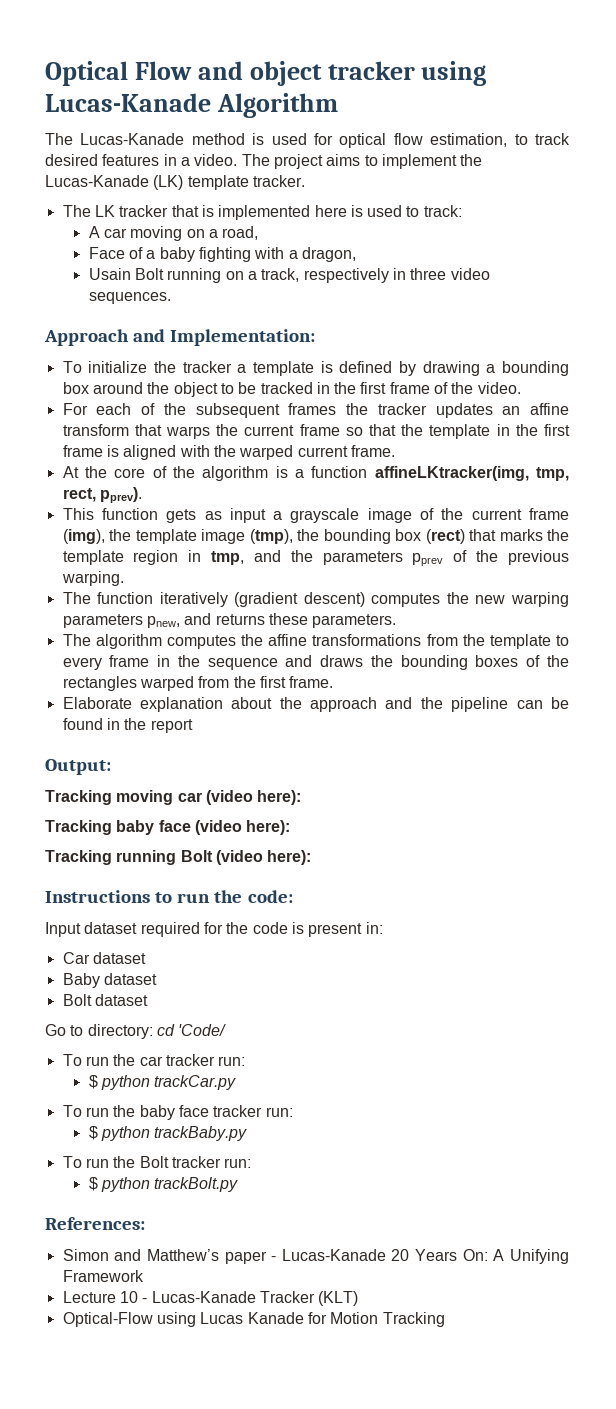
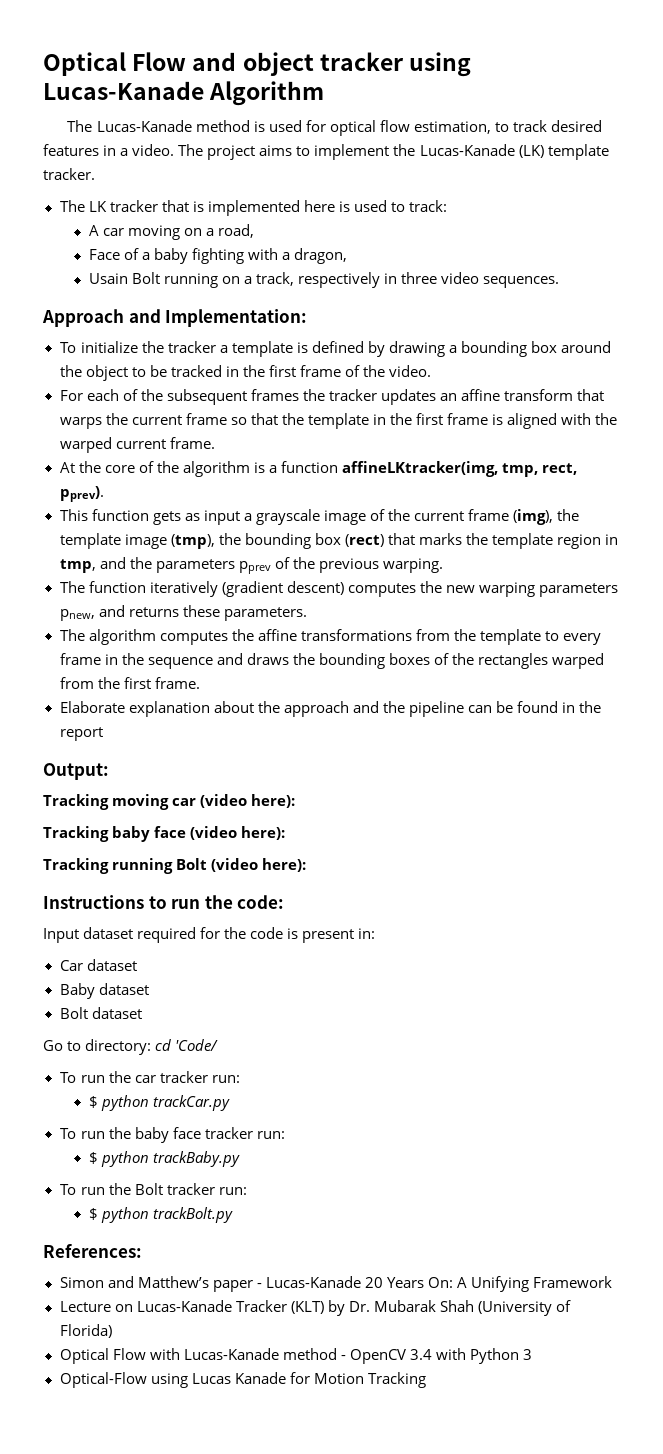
[119,1291,148,1303] 10 - -> [114,1304,133,1312] on
(359, 1298) none -> [327,1300,572,1316] [59,1324,112,1338] [59,1348,533,1364] by Dr. Mubarak Shah (University of Florida) // Optical Flow with Lucas-Kanade method - OpenCV 3.4 with Python 3

